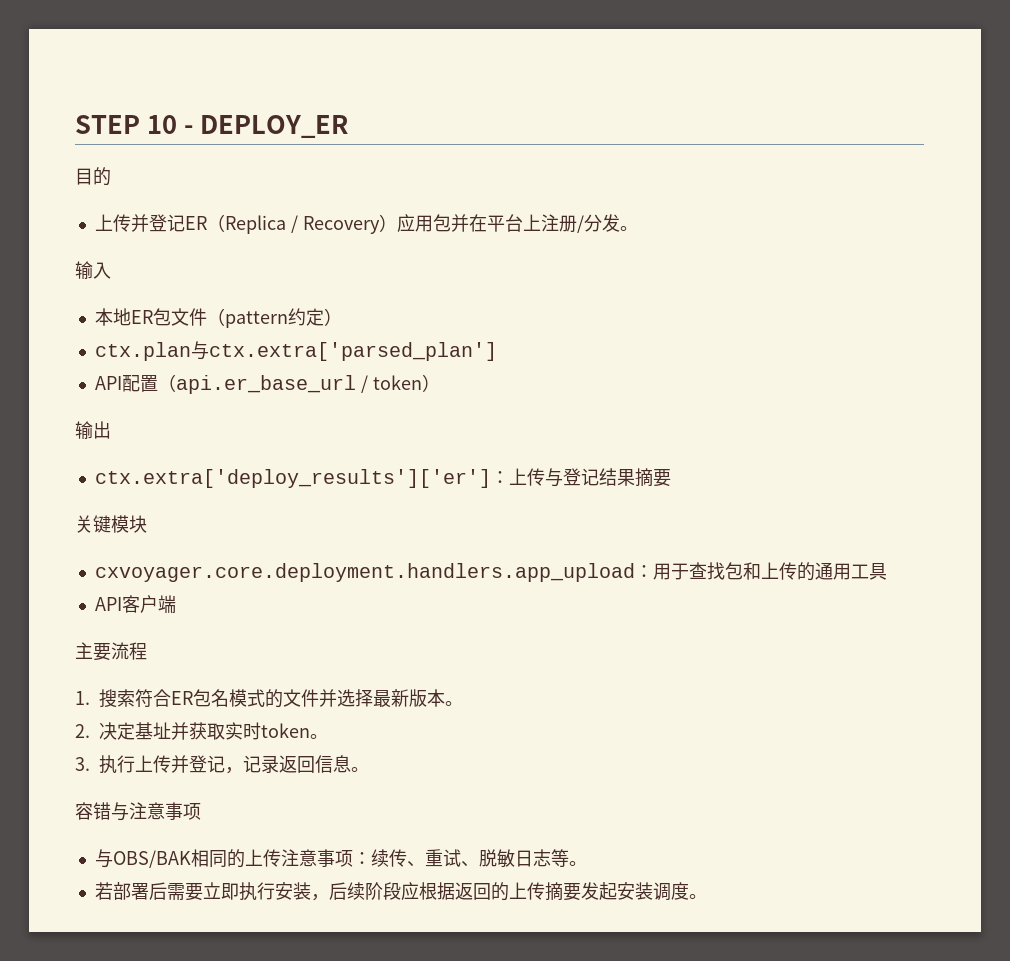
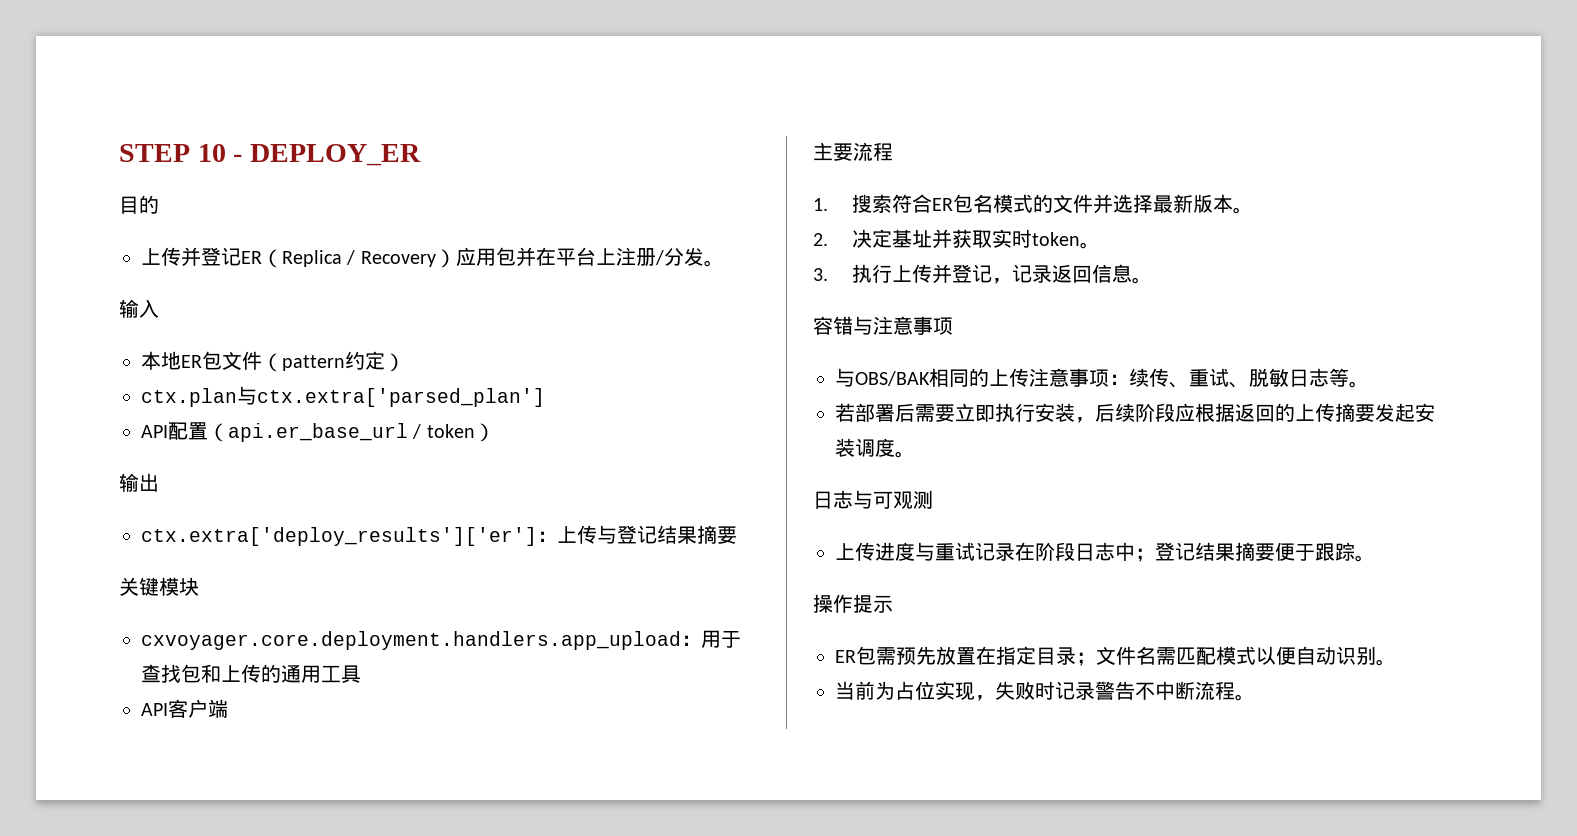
(707, 896) none -> [813,490,933,509] [835,542,1375,562] [813,594,893,613] [835,646,1396,666] [835,681,1255,701] // 日志与可观测 // 上传进度与重试记录在阶段日志中；登记结果摘要便于跟踪。 // 操作提示 // ER包需预先放置在指定目录；文件名需匹配模式以便自动识别。 // 当前为占位实现，失败时记录警告不中断流程。

